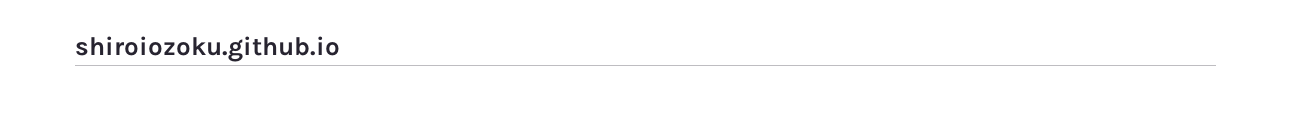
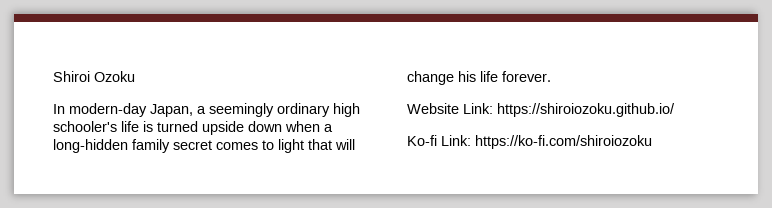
[75,36,340,62] shiroiozoku.github.io -> [53,71,135,82] [53,103,360,117] [53,121,333,135] [53,139,355,153] [407,71,551,85] [407,103,675,117] [407,135,652,149] Shiroi Ozoku // In modern-day Japan, a seemingly ordinary high schooler's life is turned upside down when a long-hidden family secret comes to light that will change his life forever. // Website Link: https://shiroiozoku.github.io/ // Ko-fi Link: https://ko-fi.com/shiroiozoku

